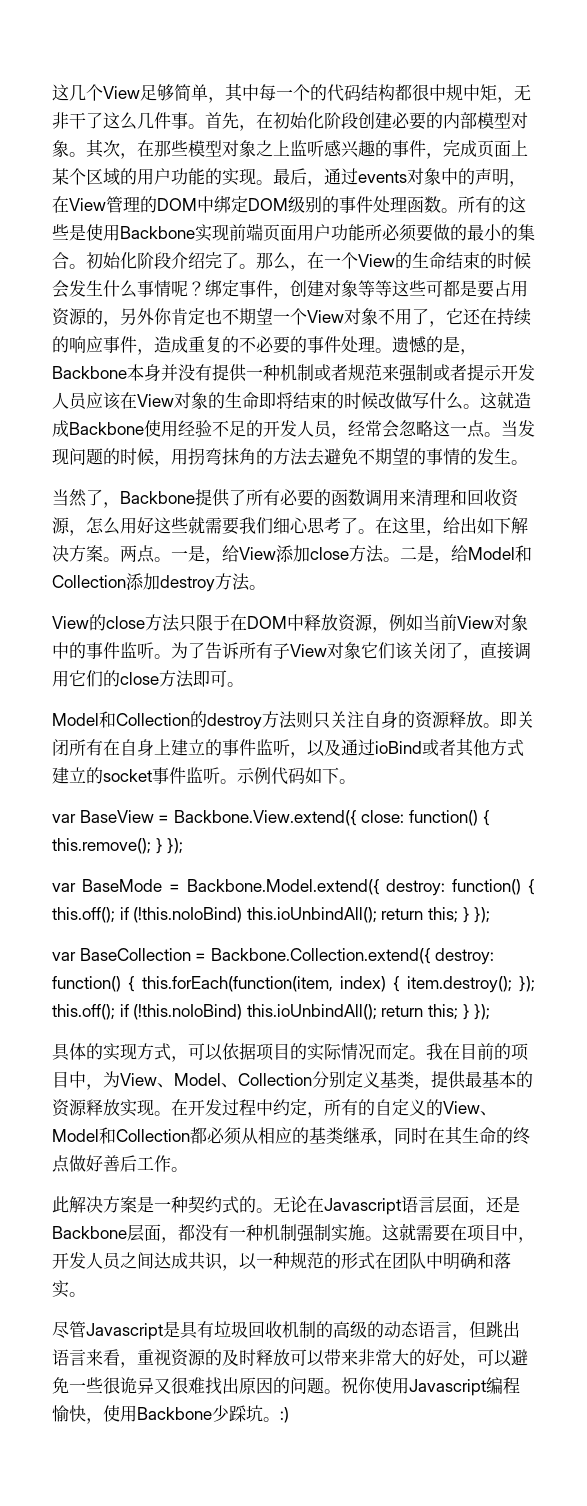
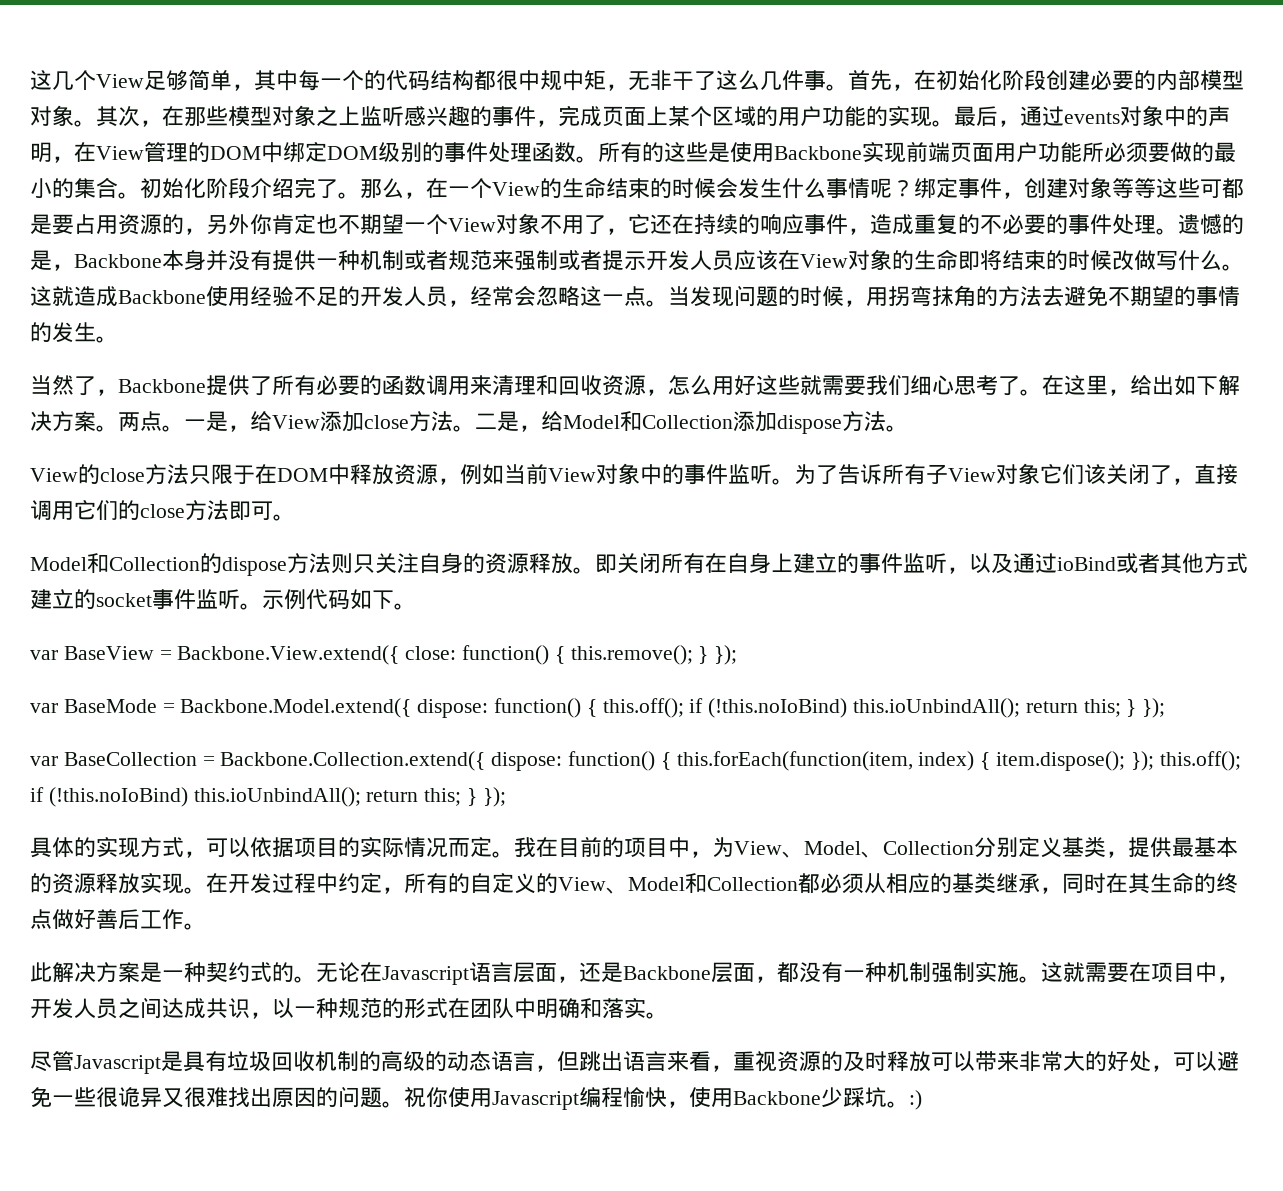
[160,575,215,592] destroy -> [777,415,842,434] dispose
[207,713,262,730] destroy -> [222,557,287,576] dispose
[386,879,446,896] destroy: -> [417,699,489,718] dispose:
[435,948,495,965] destroy: -> [491,752,563,771] dispose:
[407,976,512,993] item.destroy(); -> [996,751,1126,771] item.dispose();

